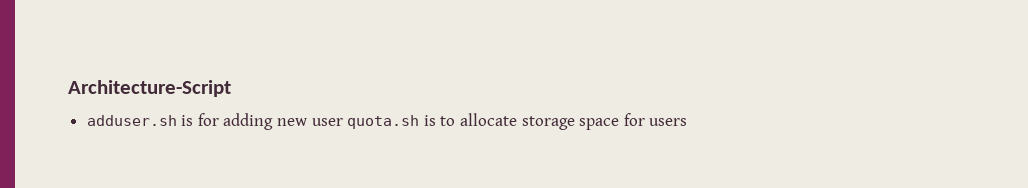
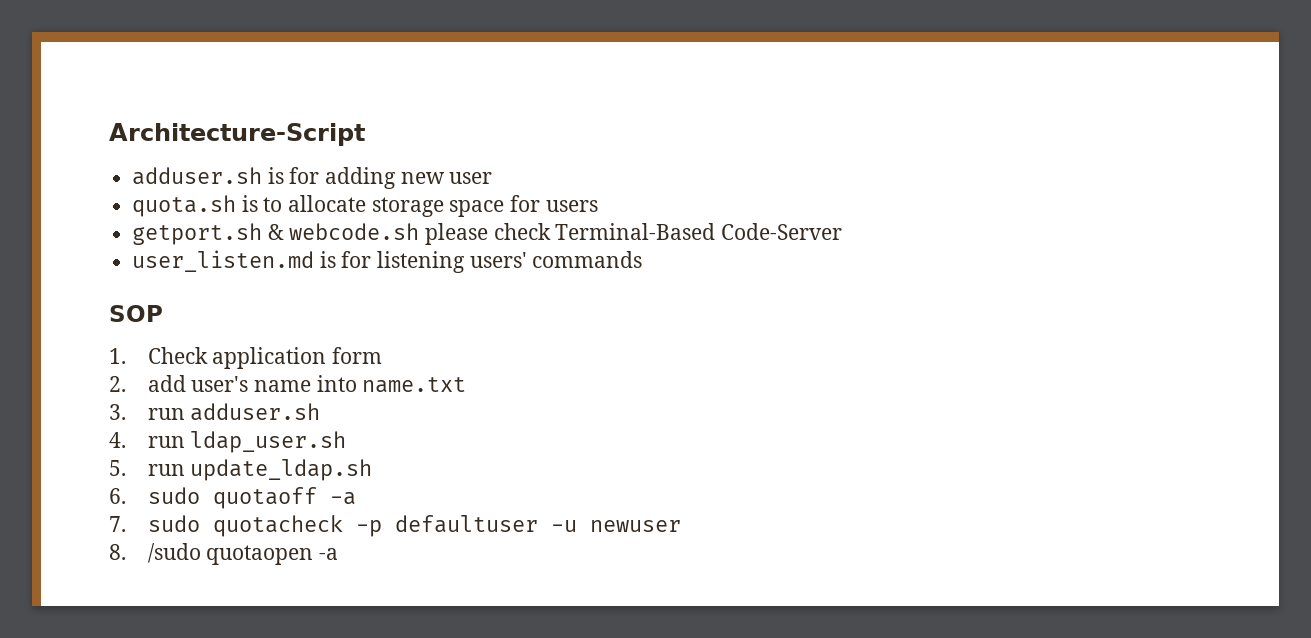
(343, 122) none -> (493, 178) //
(688, 122) none -> [132,223,843,245] [132,250,643,273] [109,305,163,322] [109,347,382,369] [109,375,467,393] [109,403,321,421] [109,431,347,453] [109,459,373,481] [109,487,356,509] [109,515,681,537] [109,543,338,565] // getport.sh & webcode.sh please check Terminal-Based Code-Server // user_listen.md is for listening users' commands // SOP // 1. Check application form // 2. add user's name into name.txt // 3. run adduser.sh // 4. run ldap_user.sh // 5. run update_ldap.sh // 6. sudo quotaoff -a // 7. sudo quotacheck -p defaultuser -u newuser // 8. /sudo quotaopen -a

